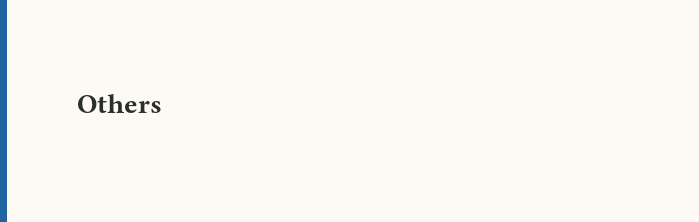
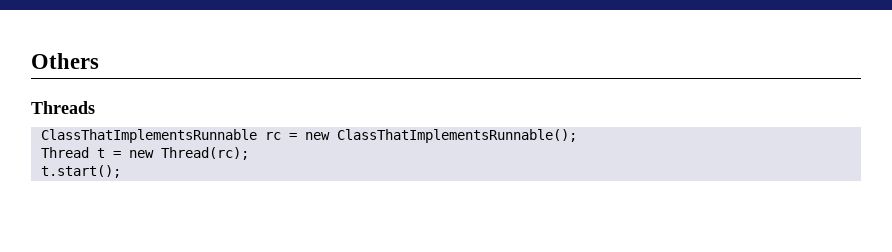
(162, 103) none -> [31,101,95,114] [40,129,577,143] [40,147,249,160] [40,165,121,178] // Threads // ClassThatImplementsRunnable rc = new ClassThatImplementsRunnable(); // Thread t = new Thread(rc); // t.start();

